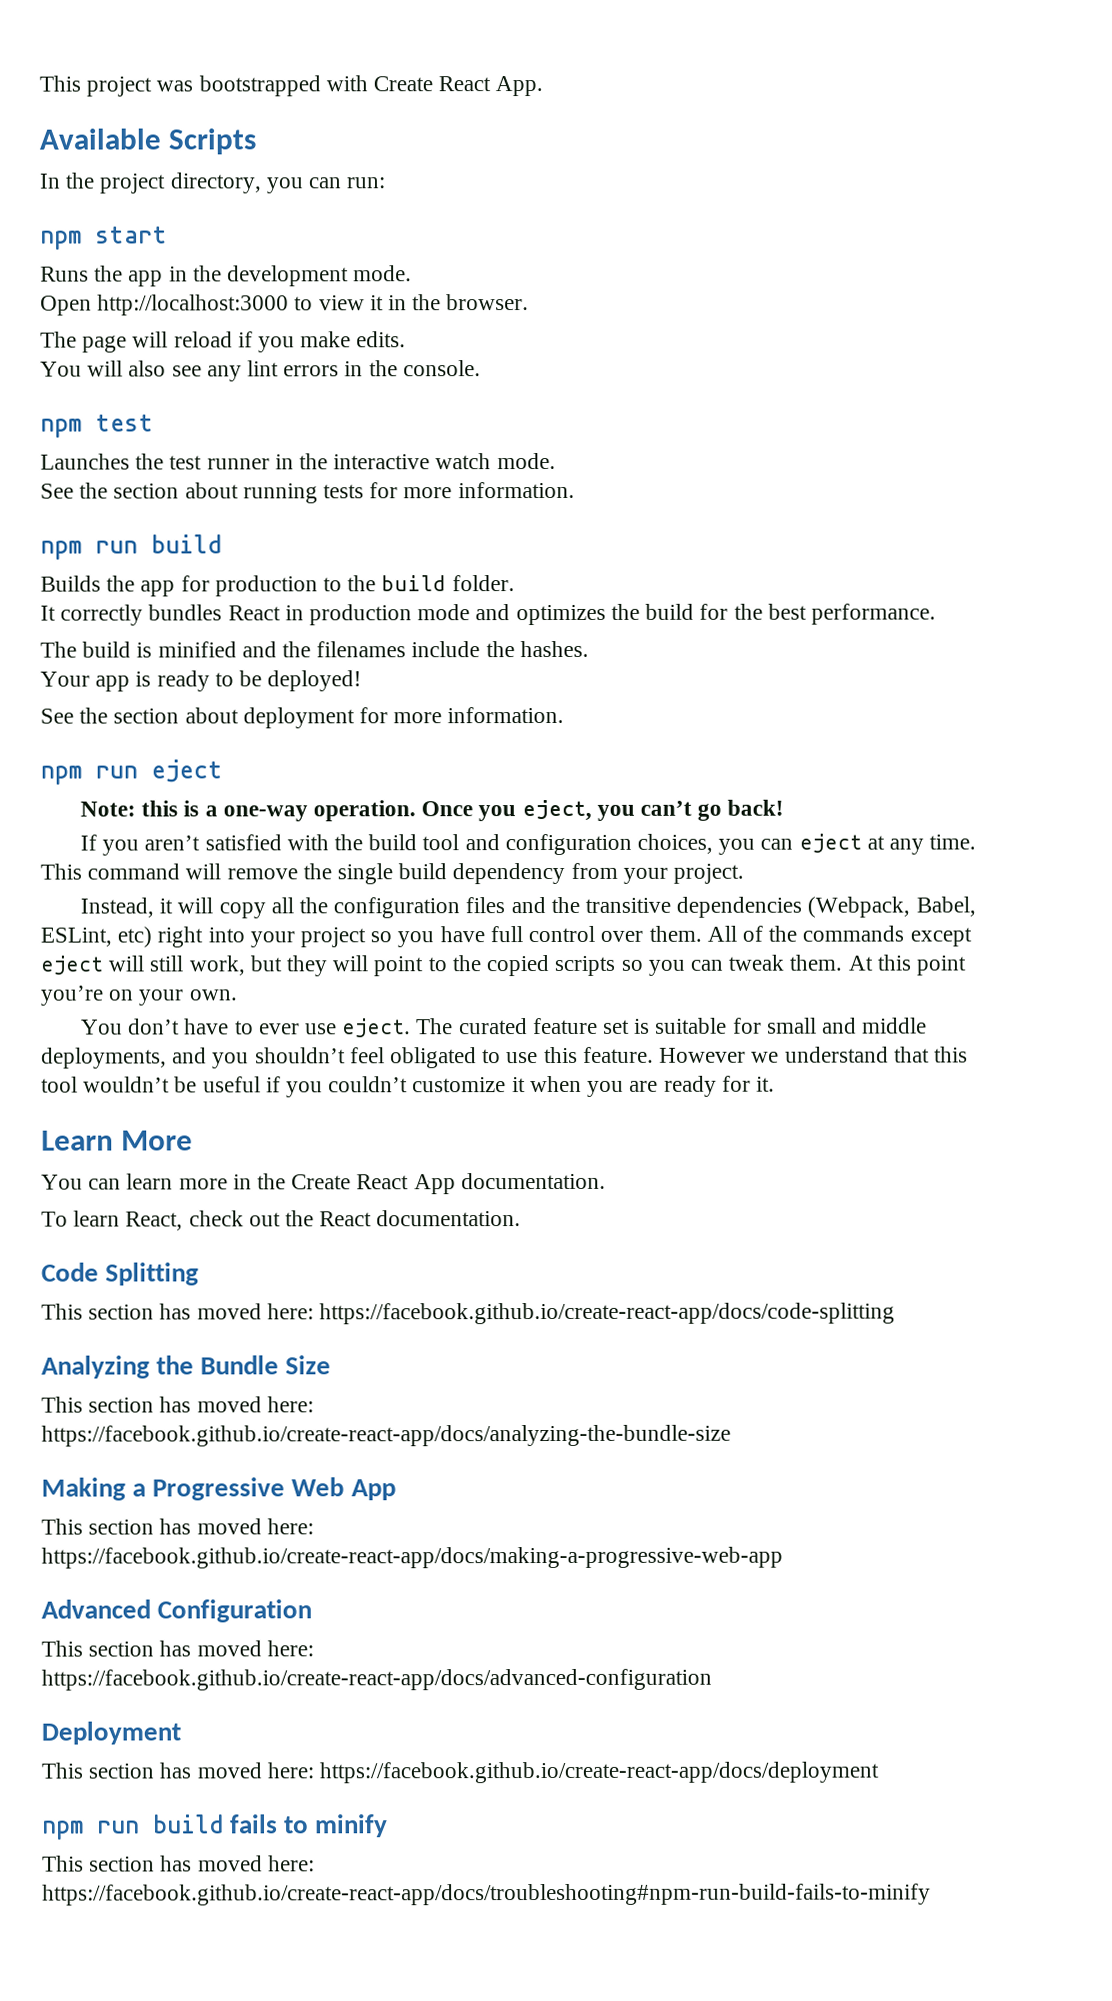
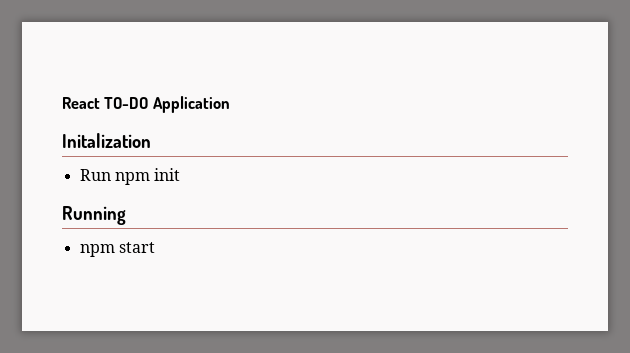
[39,75,544,97] [39,128,257,155] [39,172,387,194] [40,226,168,250] [40,265,413,287] [40,294,530,316] [40,331,407,353] [40,360,481,382] [40,414,154,438] [40,453,556,470] [40,481,575,504] [40,534,222,560] [40,575,515,597] [40,603,936,626] [40,640,589,658] [40,670,363,692] [40,706,565,729] [40,759,223,785] [79,799,785,822] [79,833,977,856] [40,862,745,885] [79,896,976,919] [40,925,972,948] [40,954,966,977] [40,985,237,1006] [80,1017,928,1038] [41,1046,968,1069] [41,1075,775,1098] [41,1130,194,1151] [41,1172,606,1195] [41,1210,522,1231] [41,1262,200,1286] [41,1302,896,1325] [41,1355,332,1379] [41,1396,314,1413] [41,1424,731,1447] [41,1477,396,1501] [41,1518,314,1535] [41,1546,783,1569] [41,1599,313,1623] [41,1640,314,1657] [41,1668,712,1691] [41,1721,181,1745] [41,1761,880,1784] [42,1814,389,1840] [42,1855,315,1872] [42,1883,931,1906] This project was bootstrapped with Create React App. // Available Scripts // In the project directory, you can run: // npm start // Runs the app in the development mode. // Open http://localhost:3000 to view it in the browser. // The page will reload if you make edits. // You will also see any lint errors in the console. // npm test // Launches the test runner in the interactive watch mode. // See the section about running tests for more information. // npm run build // Builds the app for production to the build folder. // It correctly bundles React in production mode and optimizes the build for the best performance. // The build is minified and the filenames include the hashes. // Your app is ready to be deployed! // See the section about deployment for more information. // npm run eject // Note: this is a one-way operation. Once you eject, you can’t go back! // If you aren’t satisfied with the build tool and configuration choices, you can eject at any time. This command will remove the single build dependency from your project. // Instead, it will copy all the configuration files and the transitive dependencies (Webpack, Babel, ESLint, etc) right into your project so you have full control over them. All of the commands except eject will still work, but they will point to the copied scripts so you can tweak them. At this point you’re on your own. // You don’t have to ever use eject. The curated feature set is suitable for small and middle deployments, and you shouldn’t feel obligated to use this feature. However we understand that this tool wouldn’t be useful if you couldn’t customize it when you are ready for it. // Learn More // You can learn more in the Create React App documentation. // To learn React, check out the React documentation. // Code Splitting // This section has moved here: https://facebook.github.io/create-react-app/docs/code-splitting // Analyzing the Bundle Size // This section has moved here: https://facebook.github.io/create-react-app/docs/analyzing-the-bundle-size // Making a Progressive Web App // This section has moved here: https://facebook.github.io/create-react-app/docs/making-a-progressive-web-app // Advanced Configuration // This section has moved here: https://facebook.github.io/create-react-app/docs/advanced-configuration // Deployment // This section has moved here: https://facebook.github.io/create-react-app/docs/deployment // npm run build fails to minify // This section has moved here: https://facebook.github.io/create-react-app/docs/troubleshooting#npm-run-build-fails-to-minify -> [62,96,230,113] [62,133,151,148] [79,168,181,185] [62,206,126,225] [79,242,155,257] React TO-DO Application // Initalization // Run npm init // Running // npm start

